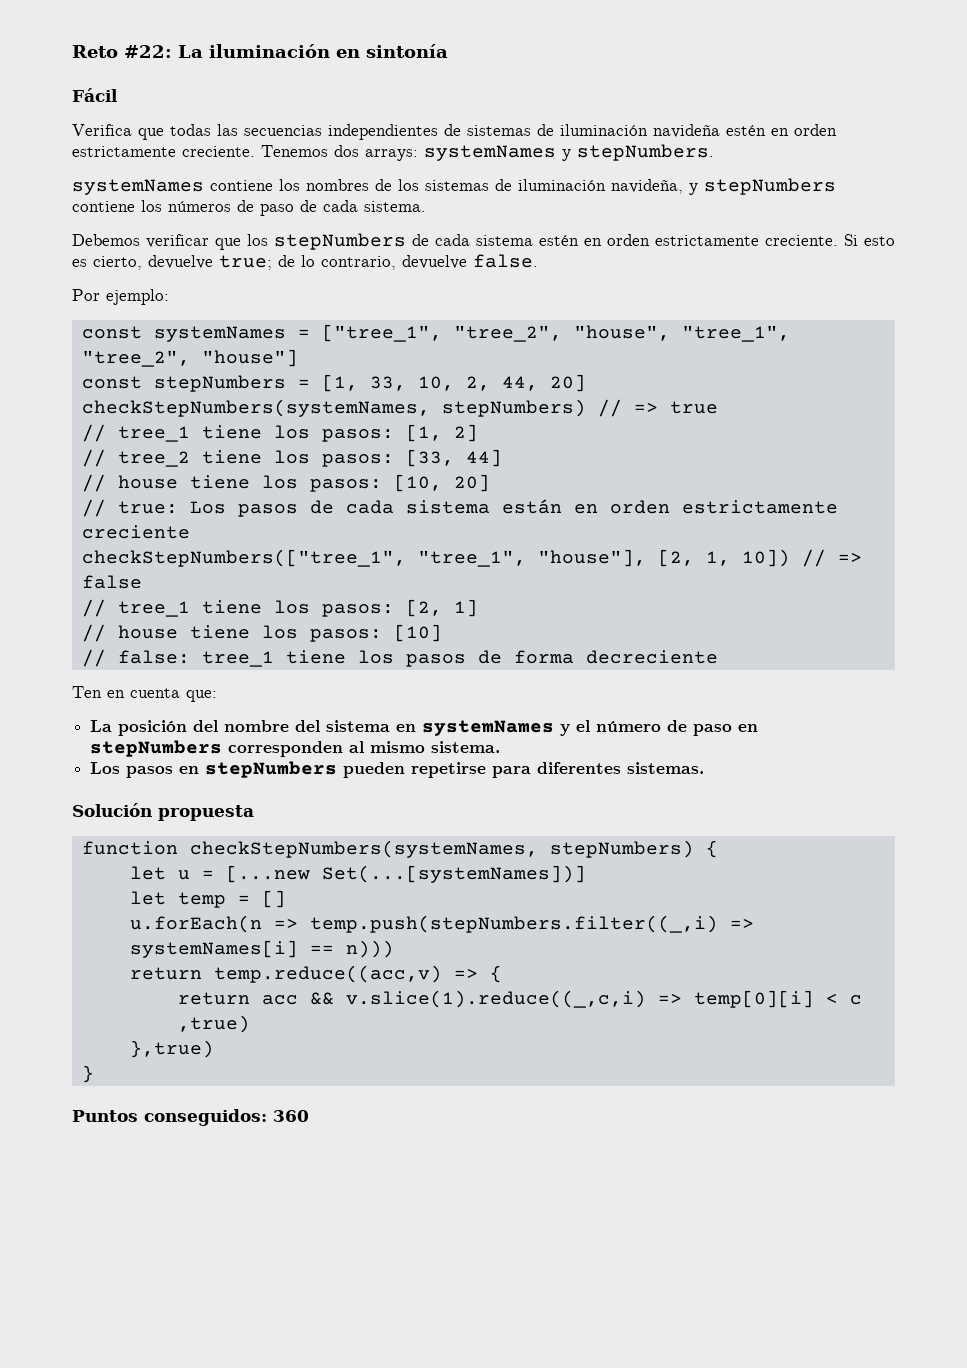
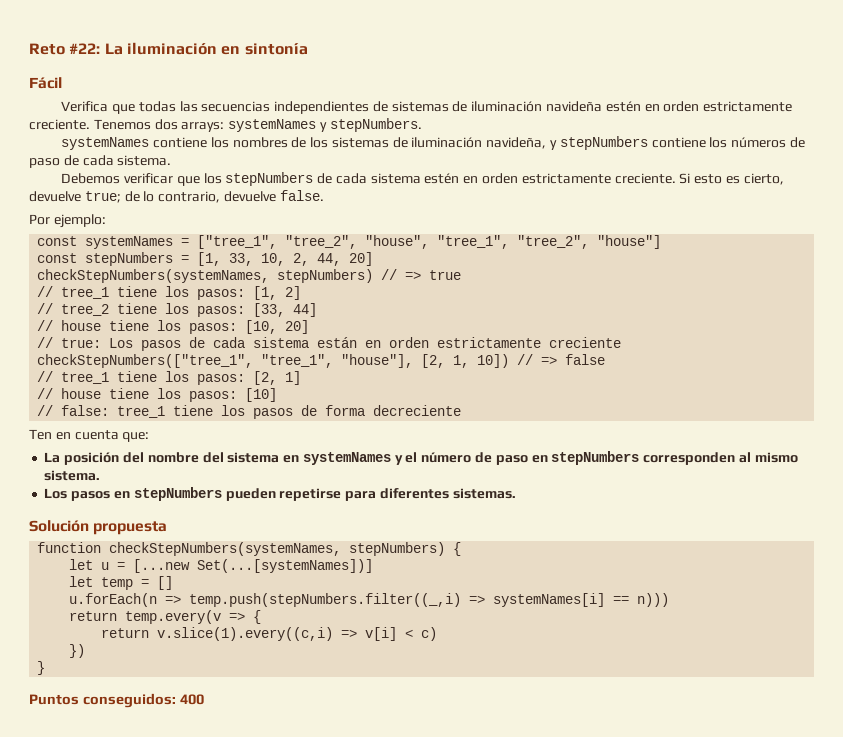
[213,965,442,983] temp.reduce((acc,v) -> [125,610,222,624] temp.every(v
[261,990,862,1008] [177,1015,250,1033] [129,1040,214,1058] acc && v.slice(1).reduce((_,c,i) => temp[0][i] < c ,true) // },true) -> [157,627,438,641] [69,644,86,658] v.slice(1).every((c,i) => v[i] < c) // })
[273,1110,309,1122] 360 -> [179,694,204,705] 400

